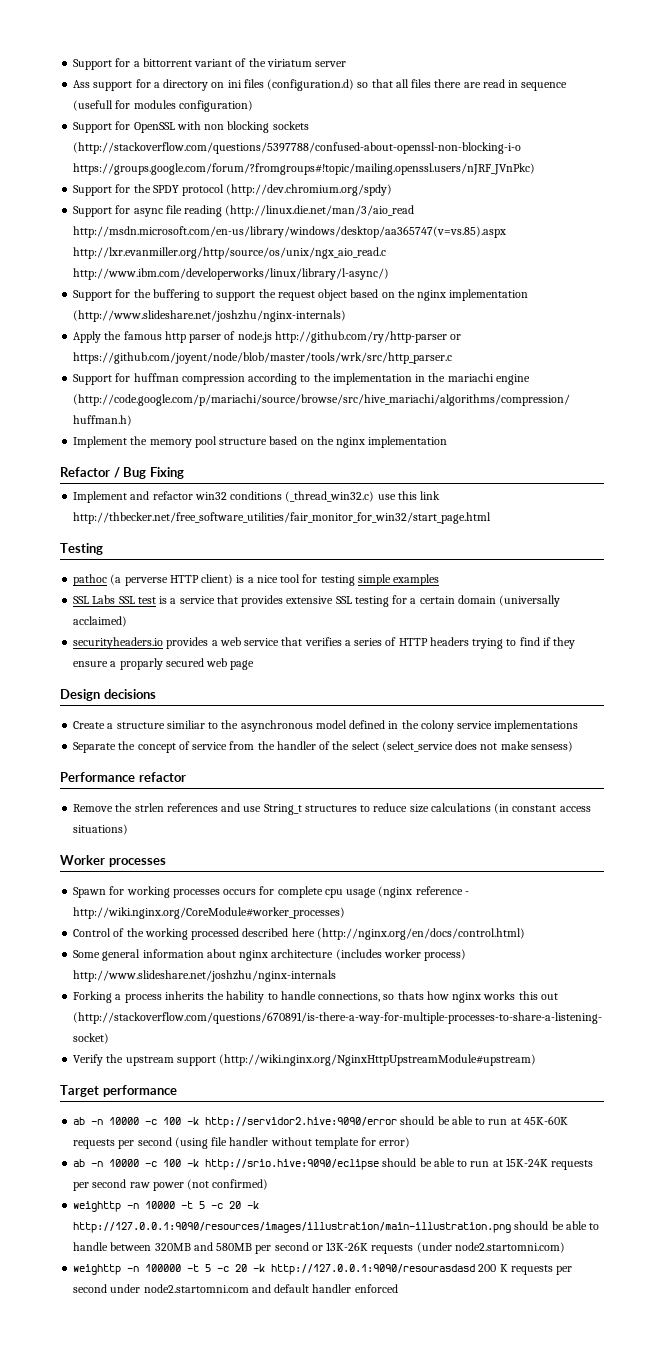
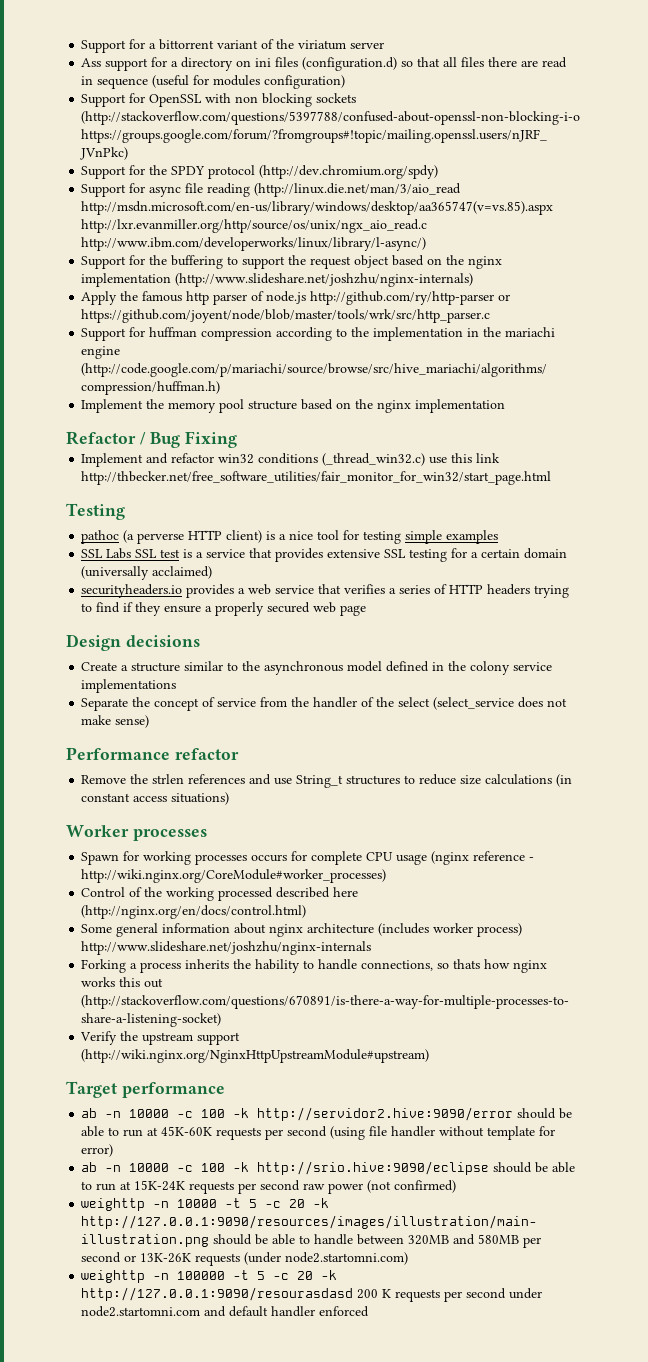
[73,100,114,111] (usefull -> [152,75,190,88] (useful
[119,658,163,670] proparly -> [215,602,265,616] properly
[166,720,205,729] similiar -> [184,661,224,671] similar
[530,741,573,752] sensess) -> [115,715,150,728] sense)
[324,889,343,898] cpu -> [366,852,394,861] CPU

